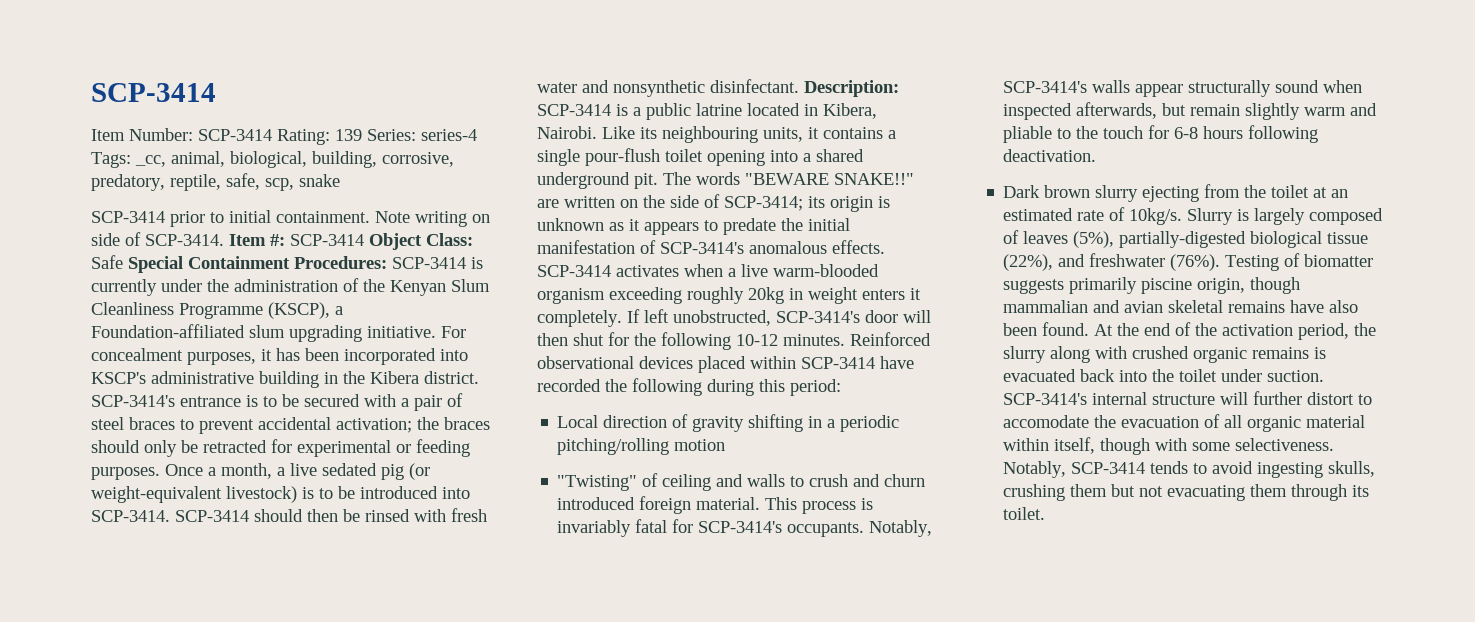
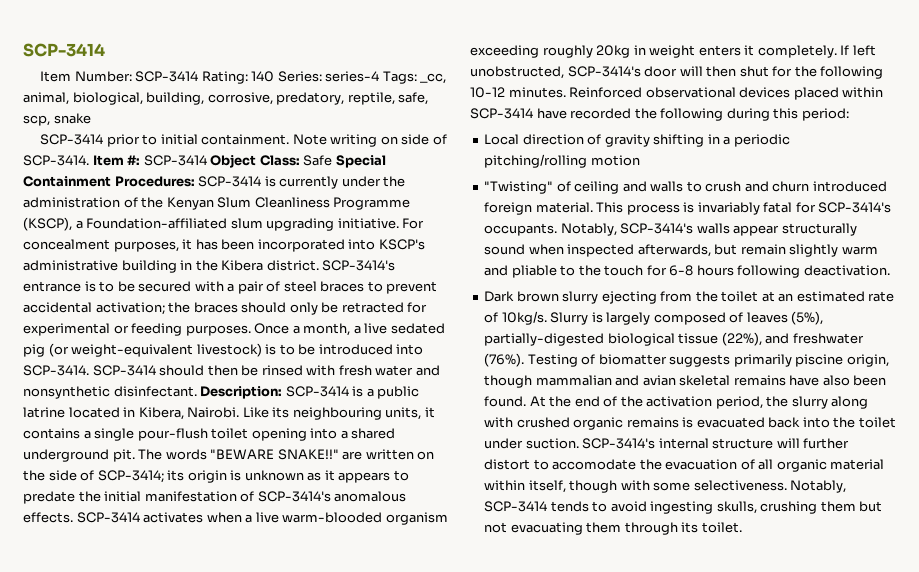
[335,129,362,141] 139 -> [251,71,275,82] 140

